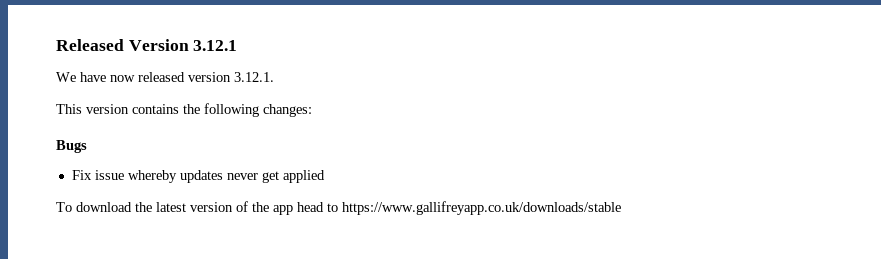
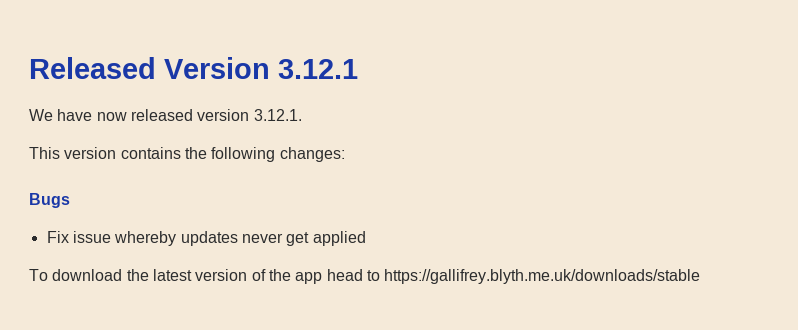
[342,201,621,215] https://www.gallifreyapp.co.uk/downloads/stable -> [384,269,701,284] https://gallifrey.blyth.me.uk/downloads/stable

